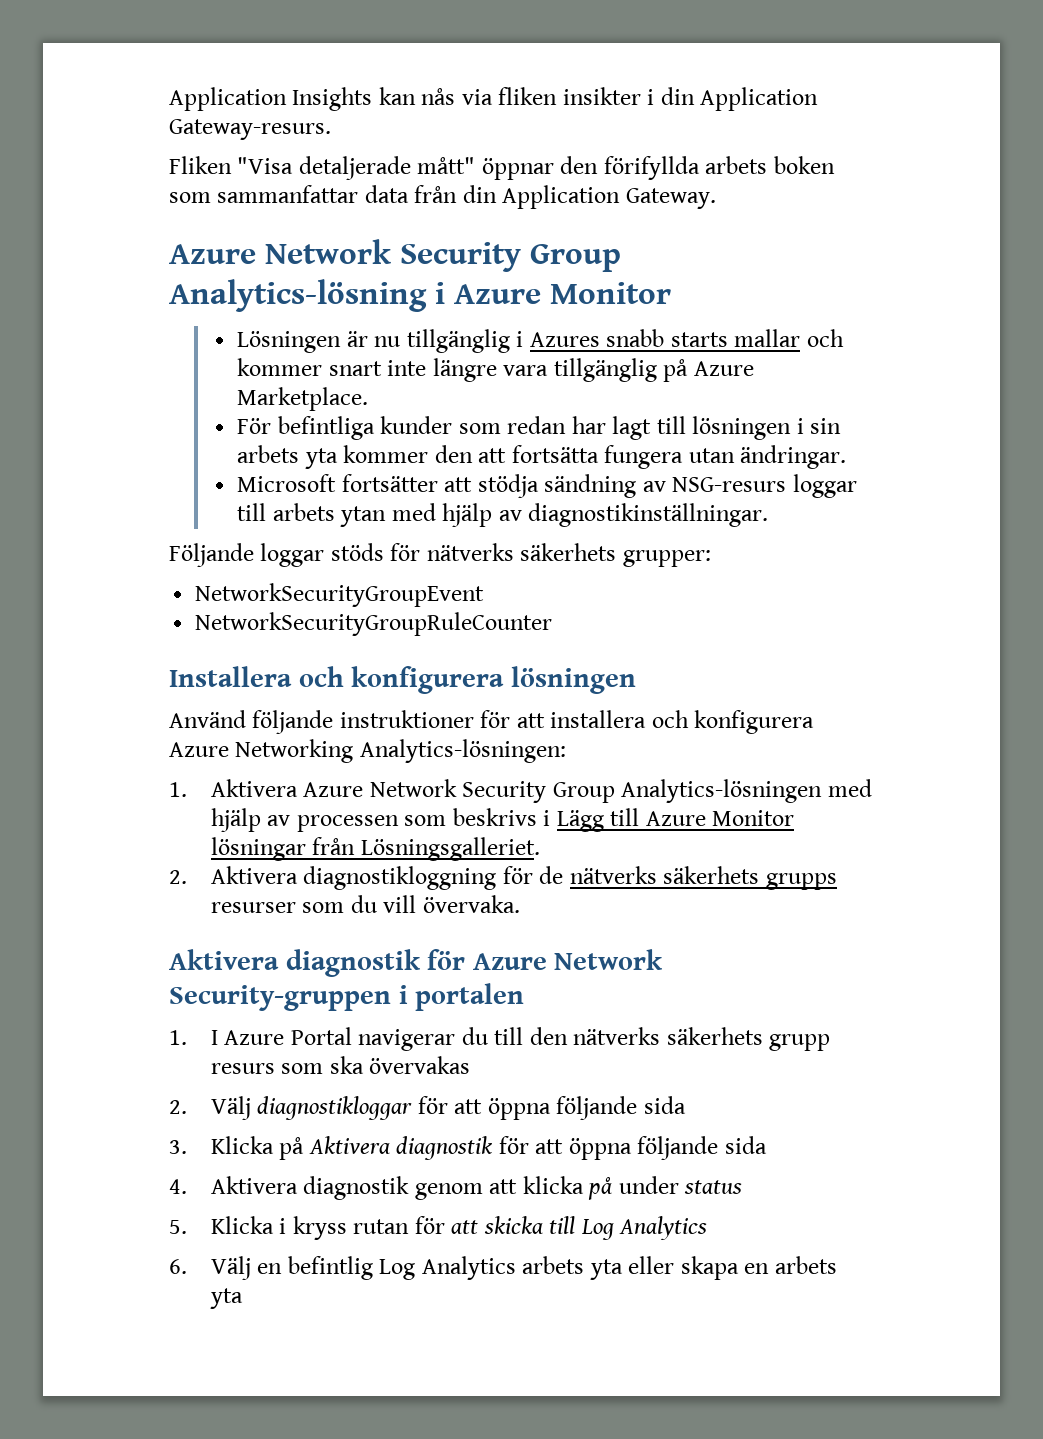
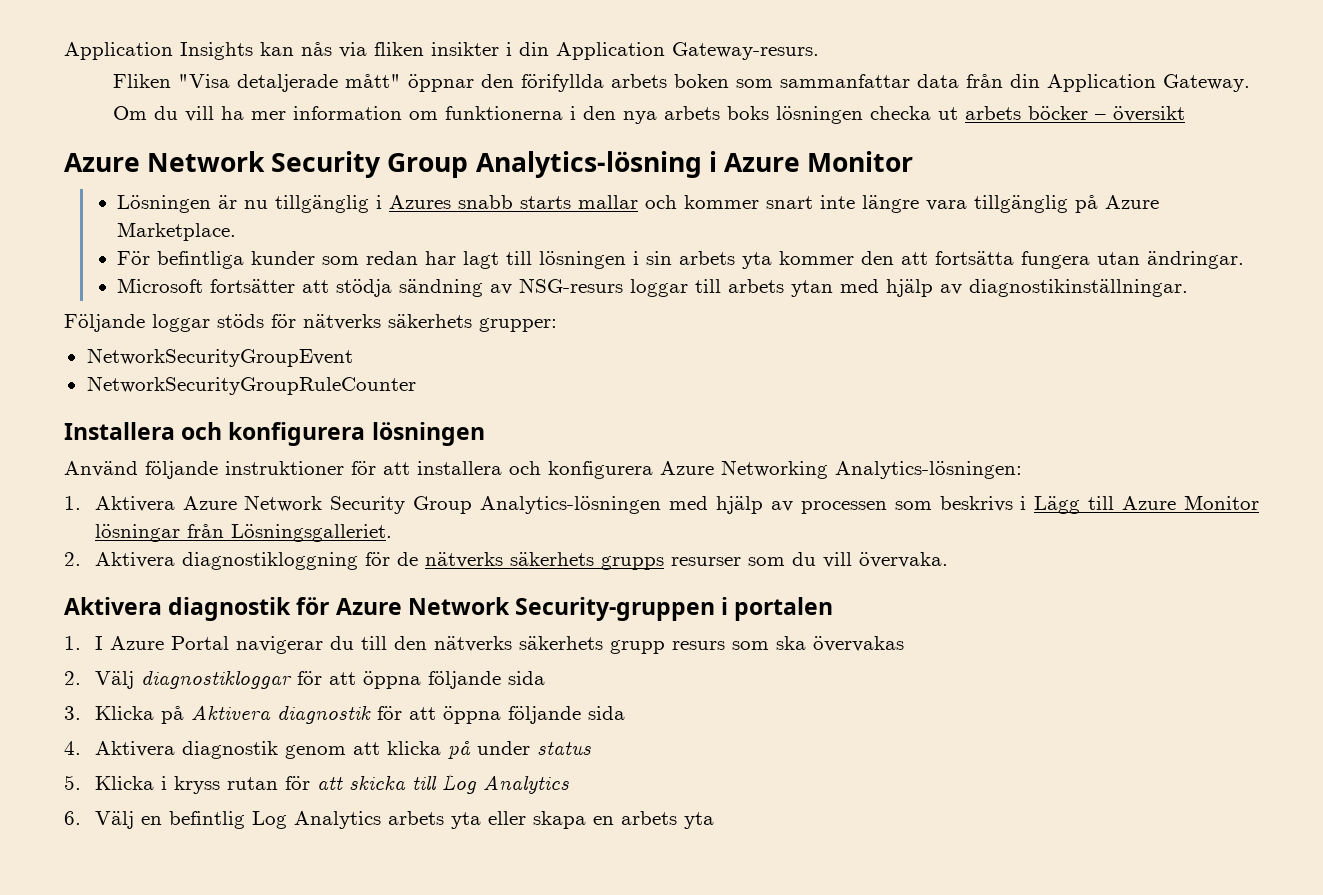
(716, 198) none -> [112,106,1185,124] // Om du vill ha mer information om funktionerna i den nya arbets boks lösningen checka ut arbets böcker – översikt

